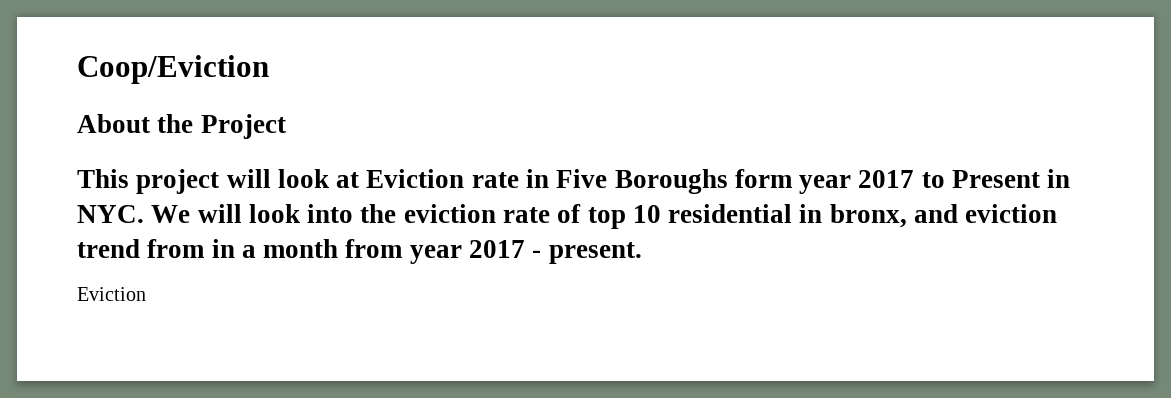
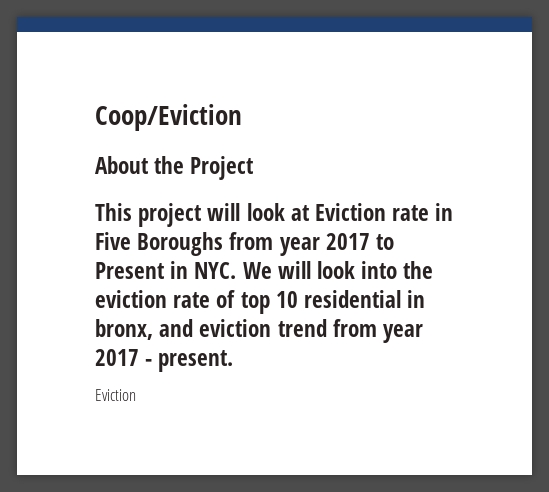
[734,169,793,188] form -> [229,232,274,250] from
[211,239,404,258] in a month from -> (377, 328) none

